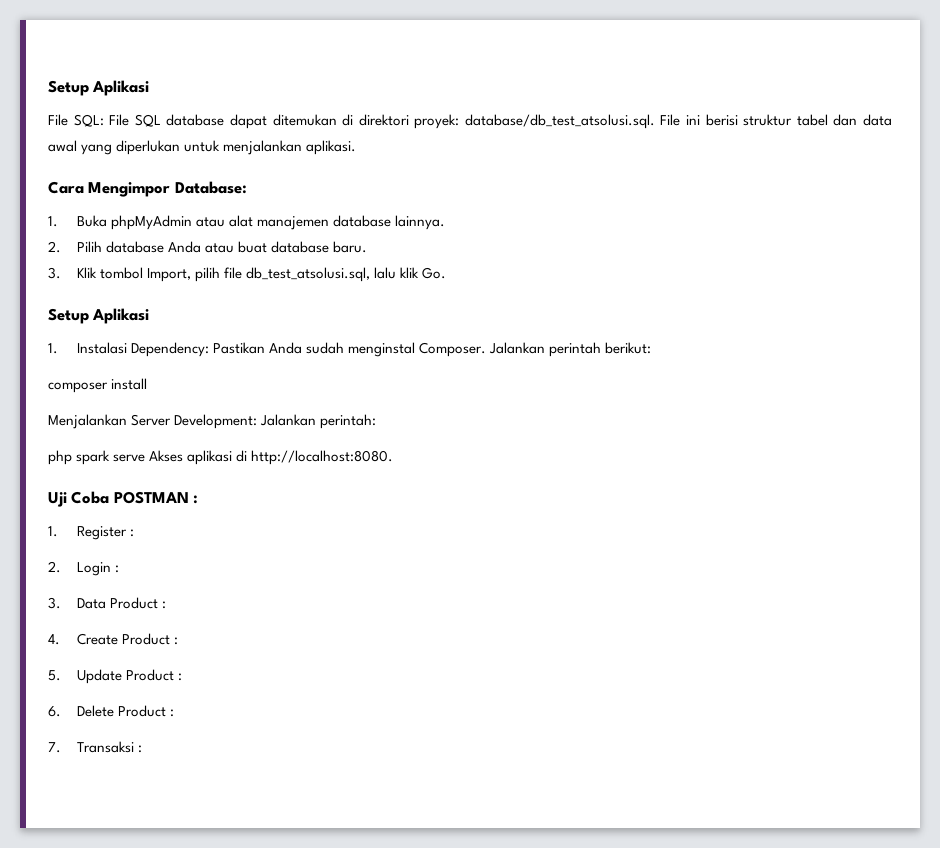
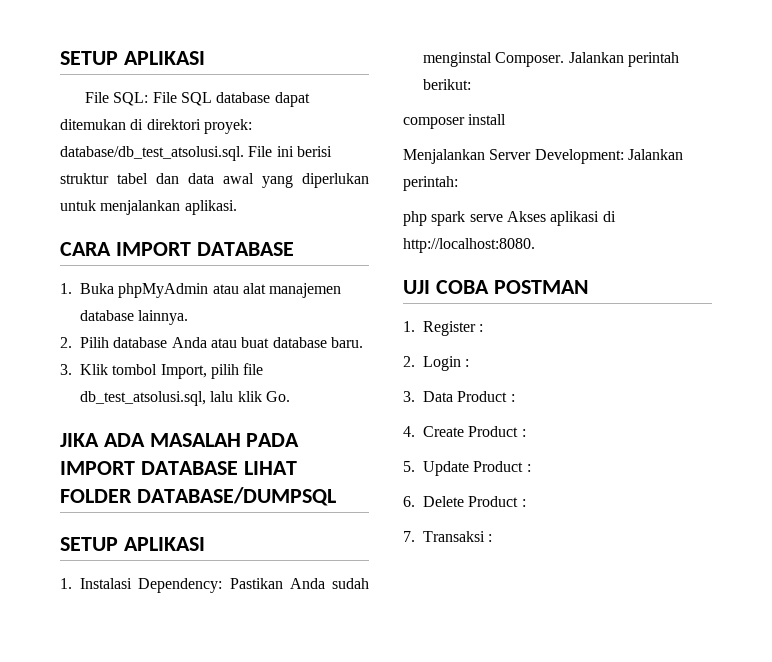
[48,80,150,96] Setup Aplikasi -> [60,51,205,65] SETUP APLIKASI
[48,181,247,197] Cara Mengimpor Database: -> [60,242,294,256] CARA IMPORT DATABASE
[48,308,150,324] Setup Aplikasi -> [60,433,300,447] [60,461,297,475] [60,487,336,506] [60,537,205,551] JIKA ADA MASALAH PADA IMPORT DATABASE LIHAT FOLDER DATABASE/DUMPSQL // SETUP APLIKASI
[48,491,110,507] Uji Coba -> [403,280,489,294] UJI COBA
[193,495,199,504] : -> (588, 287) none

